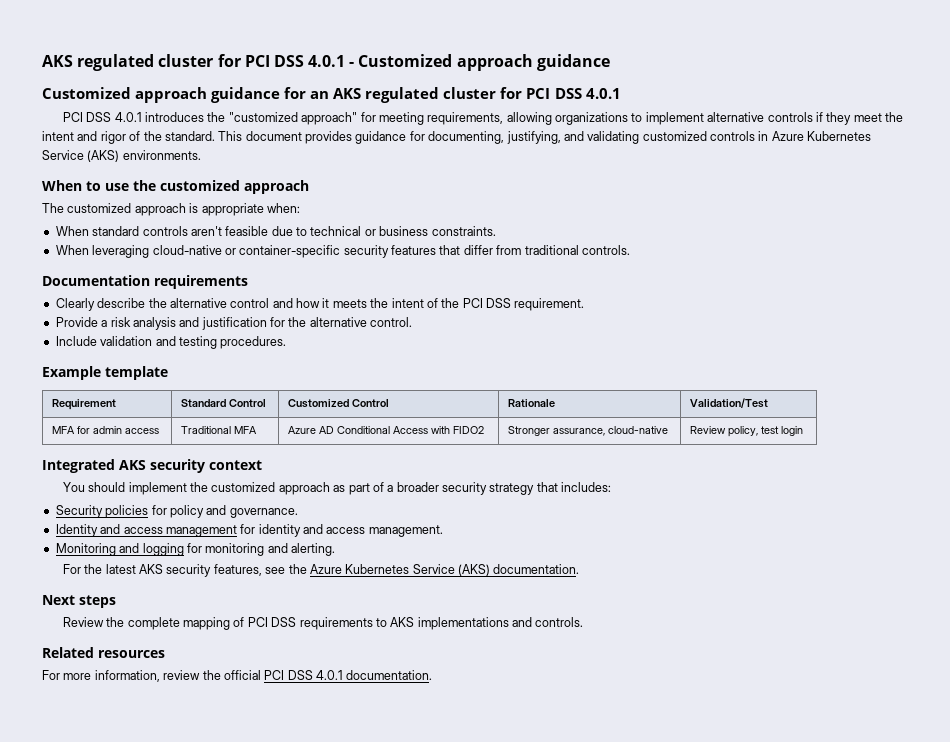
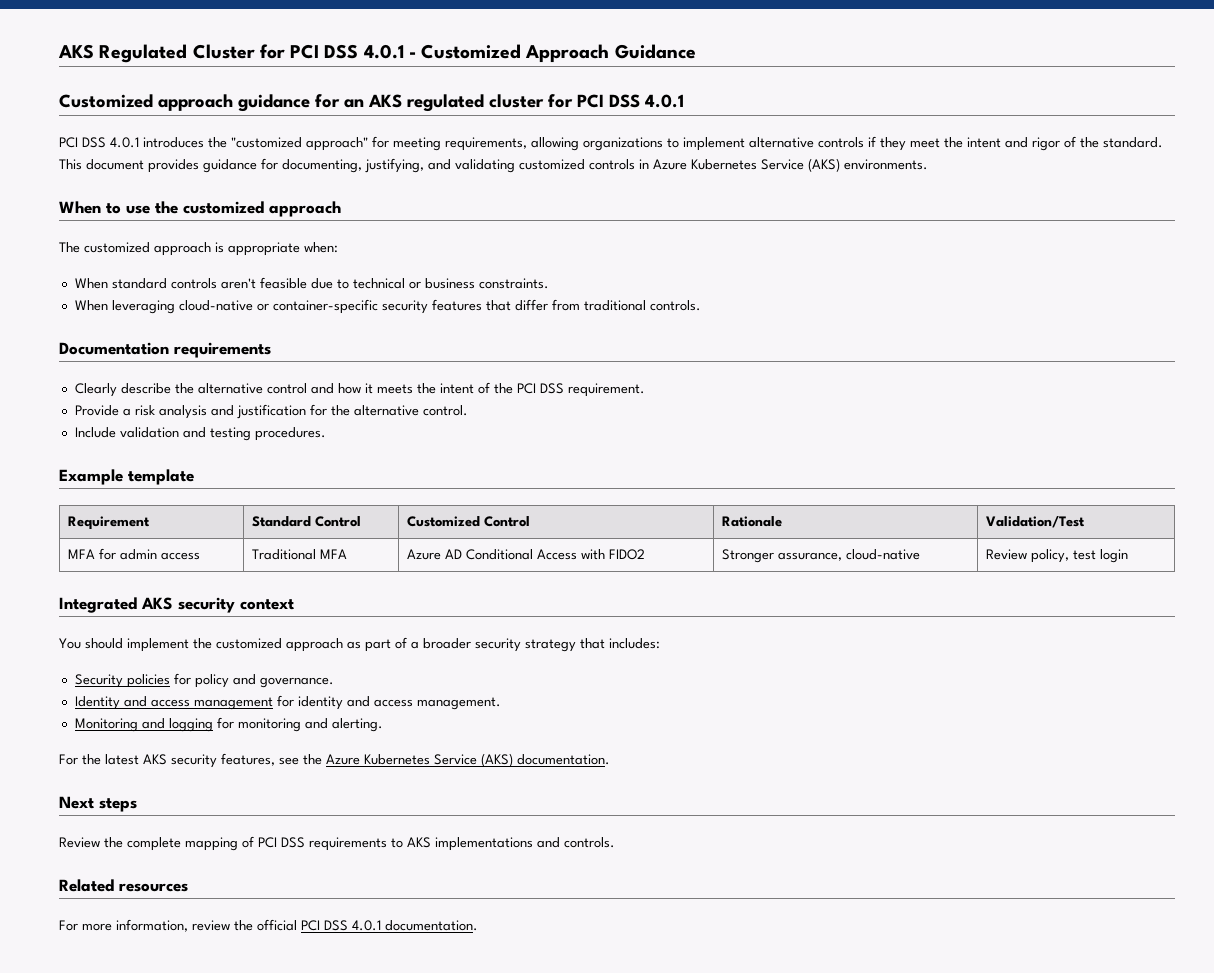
[42,54,214,71] AKS regulated cluster -> [58,44,255,63] AKS Regulated Cluster
[456,54,610,71] approach guidance -> [525,44,696,63] Approach Guidance

